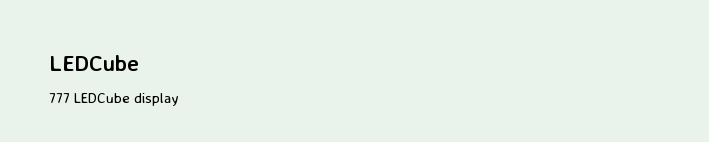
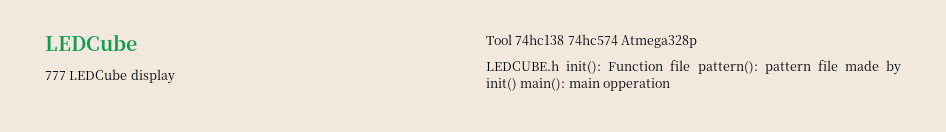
(179, 99) none -> [486,34,698,48] [486,60,901,75] [486,78,671,91] // Tool 74hc138 74hc574 Atmega328p // LEDCUBE.h init(): Function file pattern(): pattern file made by init() main(): main opperation

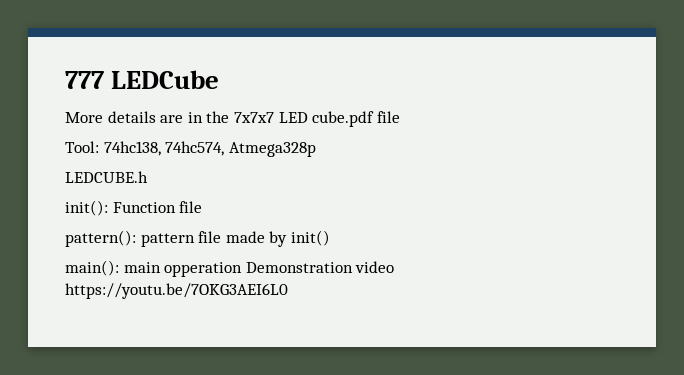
(45, 42) none -> [65,71,105,89] 777
[45,69,175,84] [486,34,618,46] 777 LEDCube display // Tool 74hc138 74hc574 -> [65,111,400,127] [65,141,225,156] More details are in the 7x7x7 LED cube.pdf file // Tool: 74hc138, 74hc574,
(559, 65) none -> (148, 177) //
(691, 65) none -> (203, 207) //
(517, 84) none -> (330, 238) //
(671, 84) none -> [245,261,395,273] [65,283,288,299] Demonstration video https://youtu.be/7OKG3AEI6L0

